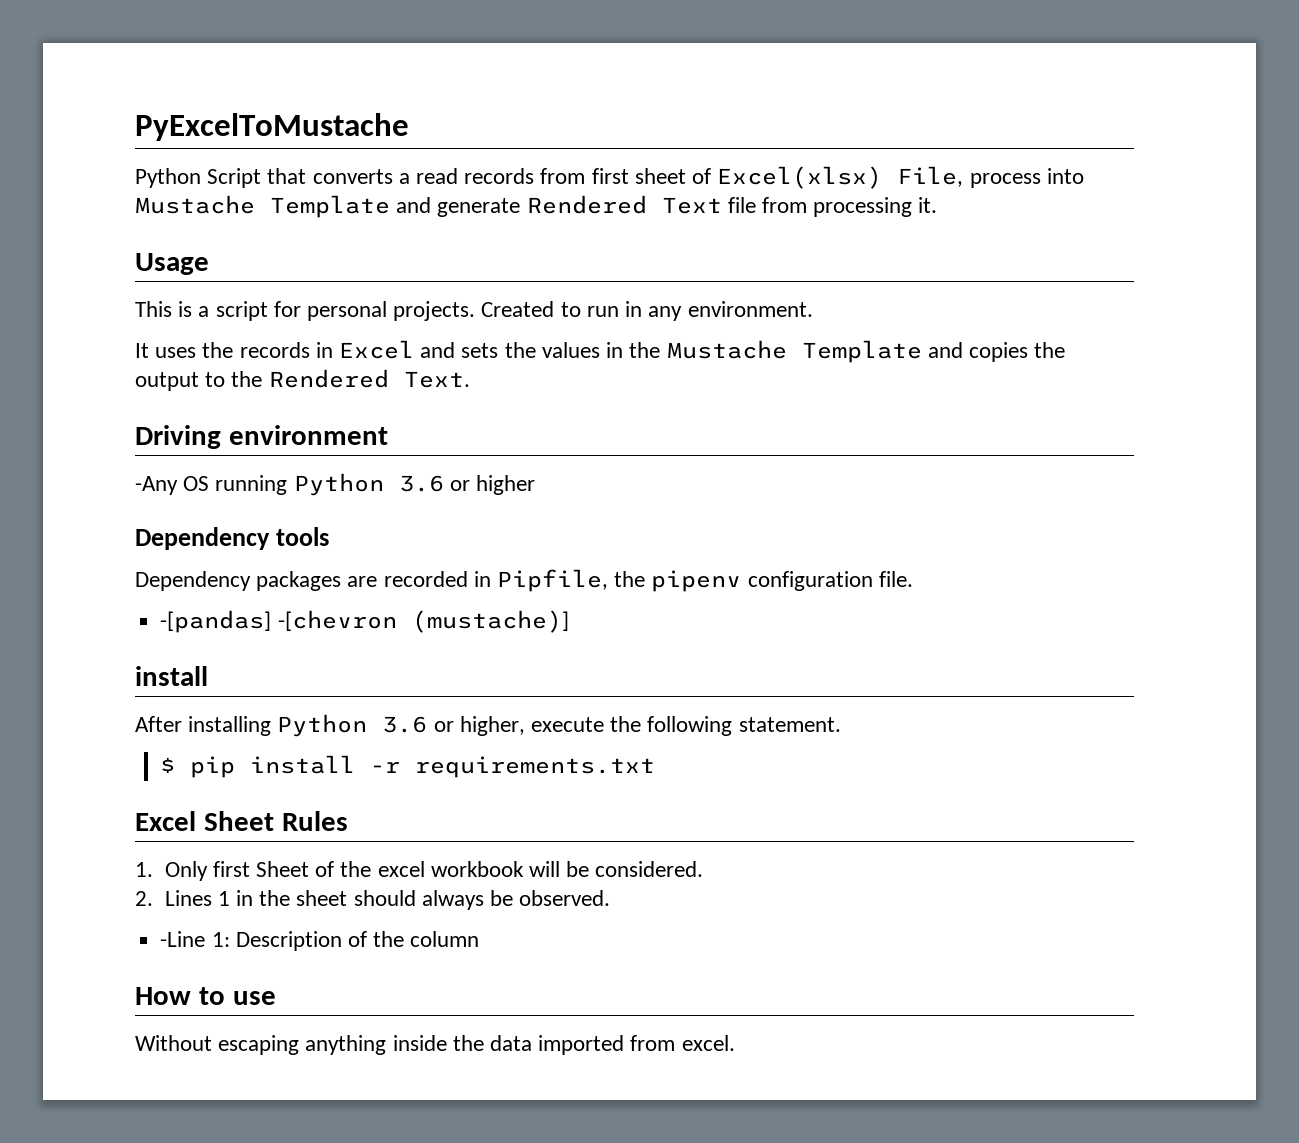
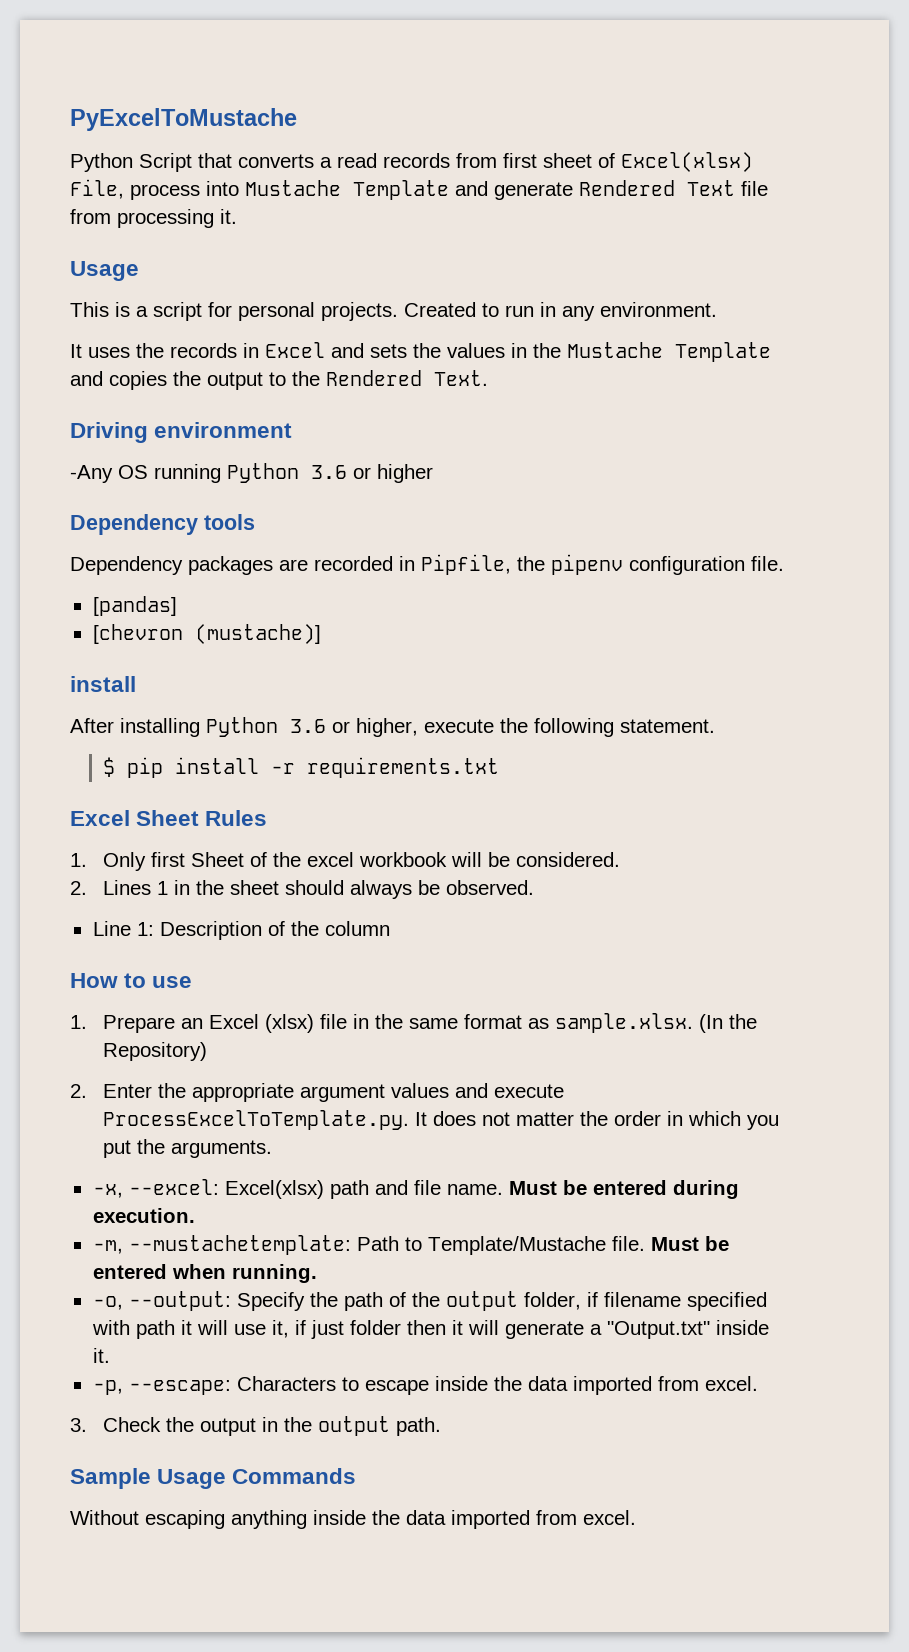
[160,610,397,633] -[pandas] -[chevron -> [92,596,177,616] [92,624,183,644] [pandas] // [chevron
[160,931,206,947] -Line -> [92,921,131,936] Line
(276, 998) none -> [70,1013,758,1033] [103,1042,208,1061] [70,1083,565,1102] [103,1110,780,1130] [103,1139,273,1158] [92,1179,739,1199] [92,1208,195,1223] [92,1235,729,1255] [92,1264,317,1283] [92,1291,767,1311] [91,1320,769,1339] [92,1348,110,1363] [92,1376,758,1395] [70,1416,442,1436] [70,1468,357,1489] // 1. Prepare an Excel (xlsx) file in the same format as sample.xlsx. (In the Repository) // 2. Enter the appropriate argument values and execute ProcessExcelToTemplate.py. It does not matter the order in which you put the arguments. // -x, --excel: Excel(xlsx) path and file name. Must be entered during execution. // -m, --mustachetemplate: Path to Template/Mustache file. Must be entered when running. // -o, --output: Specify the path of the output folder, if filename specified with path it will use it, if just folder then it will generate a "Output.txt" inside it. // -p, --escape: Characters to escape inside the data imported from excel. // 3. Check the output in the output path. // Sample Usage Commands

